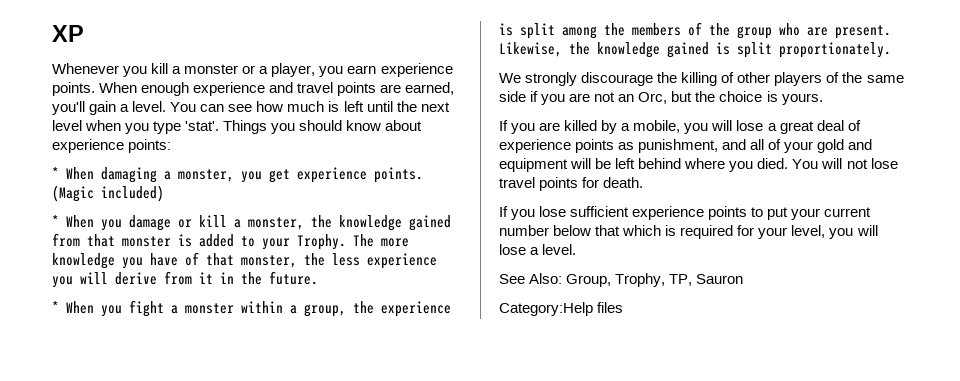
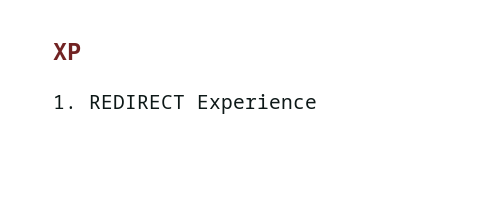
[52,63,453,77] [52,82,455,96] [52,101,450,115] [52,120,423,134] [52,139,172,153] [52,167,423,183] [52,185,164,202] [52,215,451,231] [52,233,409,250] [52,252,437,269] [52,271,318,288] [52,300,451,317] [499,22,891,39] [499,42,891,58] [499,72,904,86] [499,91,823,105] [499,120,861,134] [499,139,873,153] [499,158,898,172] [499,177,644,191] [499,206,872,220] [499,225,878,239] [499,244,577,255] [499,273,744,287] [499,302,624,316] Whenever you kill a monster or a player, you earn experience points. When enough experience and travel points are earned, you'll gain a level. You can see how much is left until the next level when you type 'stat'. Things you should know about experience points: // * When damaging a monster, you get experience points. (Magic included) // * When you damage or kill a monster, the knowledge gained from that monster is added to your Trophy. The more knowledge you have of that monster, the less experience you will derive from it in the future. // * When you fight a monster within a group, the experience is split among the members of the group who are present. Likewise, the knowledge gained is split proportionately. // We strongly discourage the killing of other players of the same side if you are not an Orc, but the choice is yours. // If you are killed by a mobile, you will lose a great deal of experience points as punishment, and all of your gold and equipment will be left behind where you died. You will not lose travel points for death. // If you lose sufficient experience points to put your current number below that which is required for your level, you will lose a level. // See Also: Group, Trophy, TP, Sauron // Category:Help files -> [53,94,318,114] 1. REDIRECT Experience

